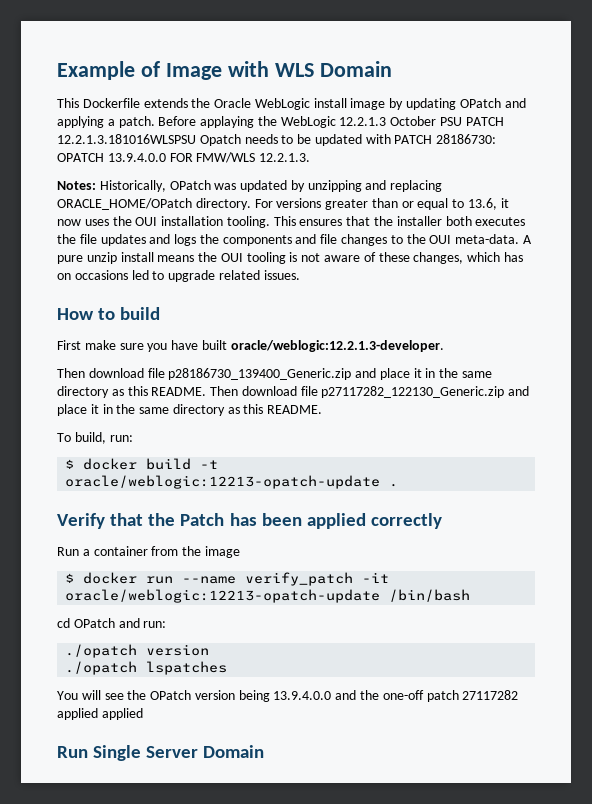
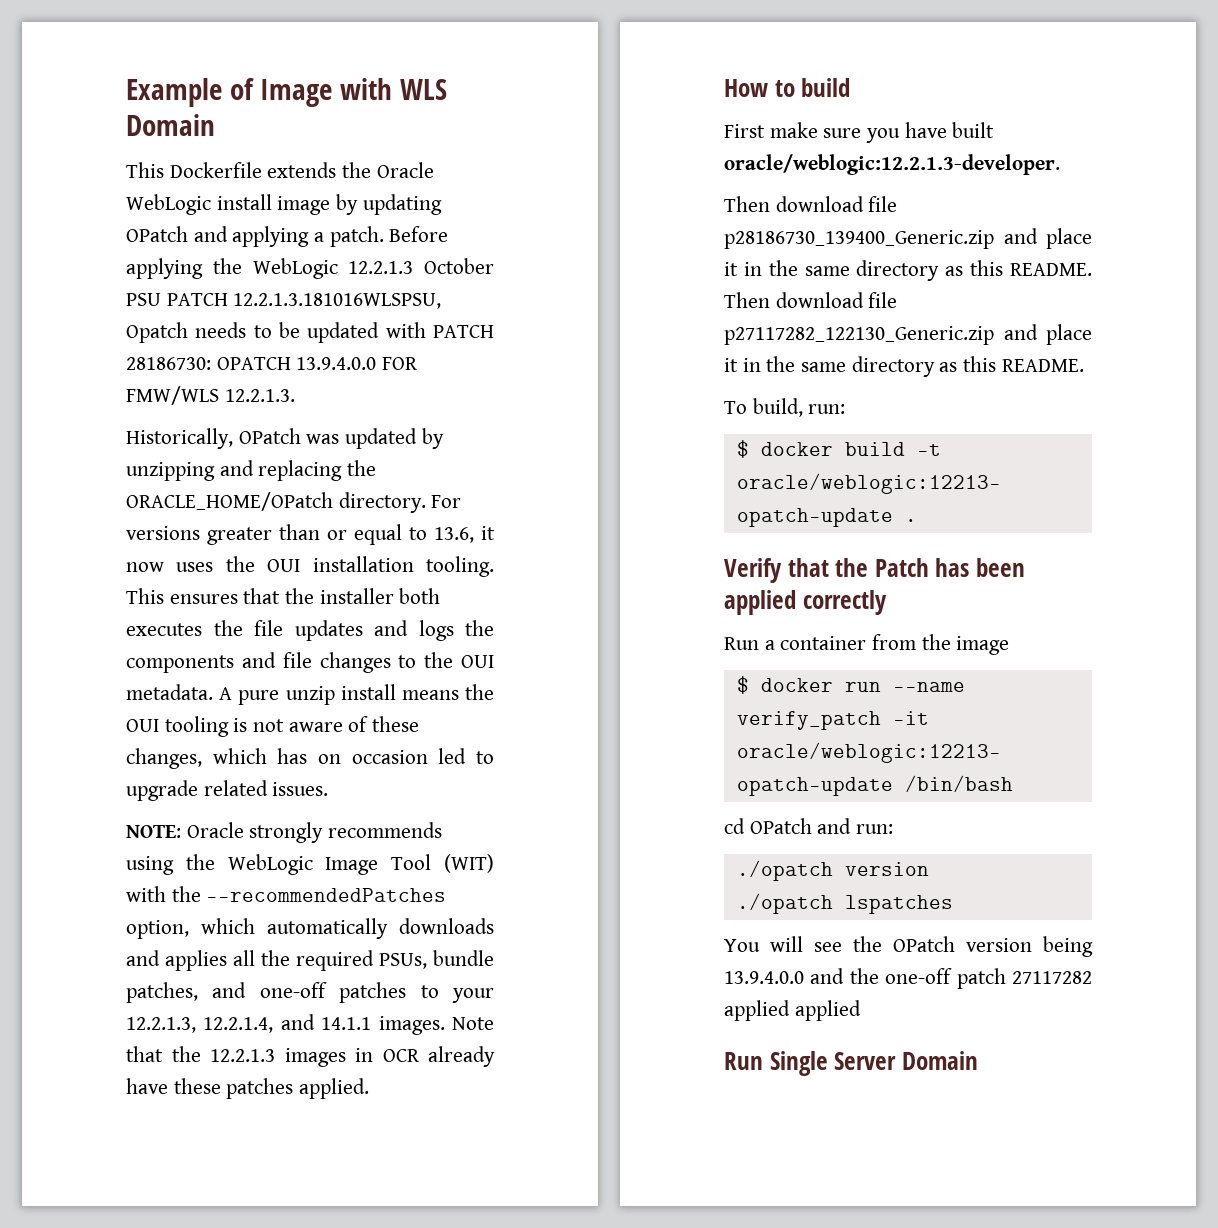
[200,116,255,128] applaying -> [126,258,203,279] applying
[57,134,196,144] 12.2.1.3.181016WLSPSU -> [233,293,442,309] 12.2.1.3.181016WLSPSU,
[57,181,96,190] Notes: -> (295, 395) none
(443, 186) none -> [347,460,377,476] the
[455,234,520,244] meta-data. -> [126,684,213,700] metadata.
[74,270,128,280] occasions -> [351,750,428,764] occasion
(300, 275) none -> [126,822,443,843] [126,854,494,875] [126,886,447,902] [126,918,494,939] [126,950,494,971] [126,982,494,1003] [126,1014,494,1035] [126,1046,495,1067] [126,1078,370,1099] // NOTE: Oracle strongly recommends using the WebLogic Image Tool (WIT) with the --recommendedPatches option, which automatically downloads and applies all the required PSUs, bundle patches, and one-off patches to your 12.2.1.3, 12.2.1.4, and 14.1.1 images. Note that the 12.2.1.3 images in OCR already have these patches applied.

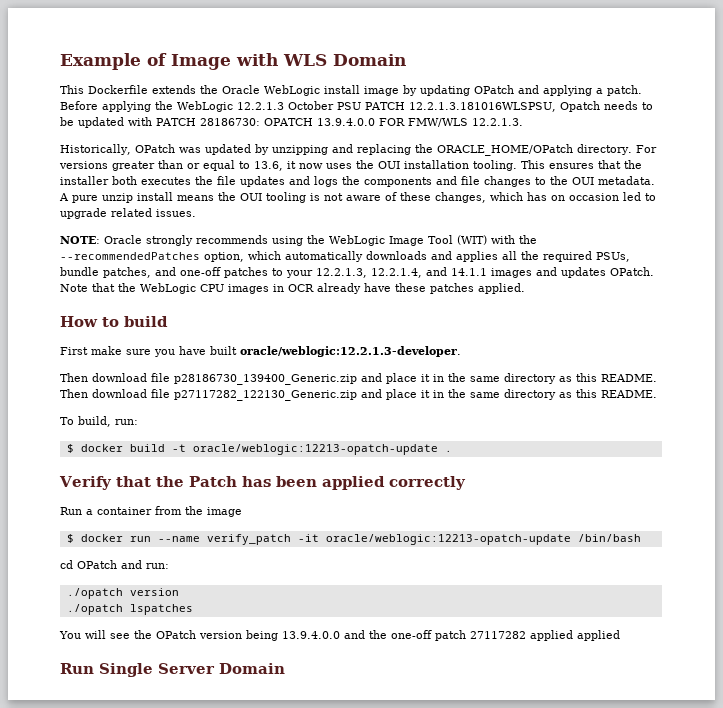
[378,1016,445,1035] images. -> [491,267,654,278] images and updates OPatch.
[210,1049,275,1062] 12.2.1.3 -> [140,283,224,294] WebLogic CPU

